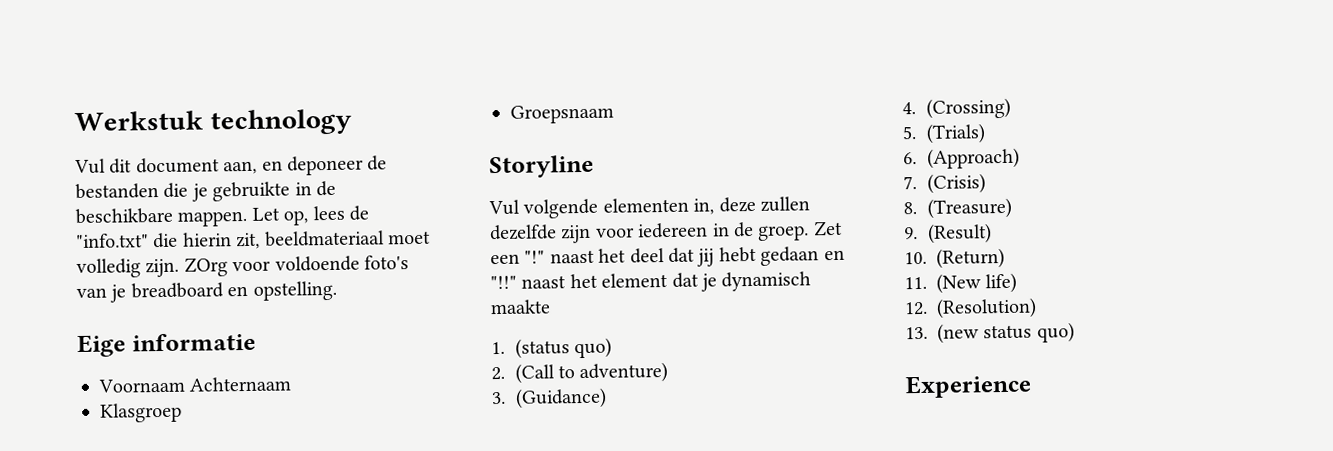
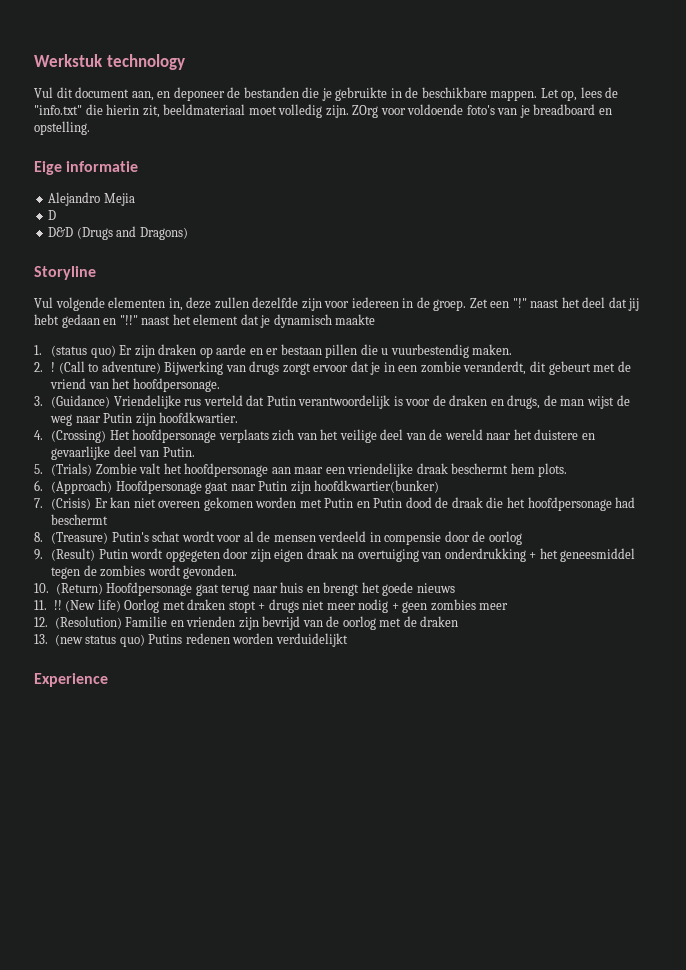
[98,376,292,393] [100,402,182,423] [510,104,614,124] Voornaam Achternaam // Klasgroep // Groepsnaam -> [48,192,135,206] [48,210,57,220] [48,226,188,240] Alejandro Mejia // D // D&D (Drugs and Dragons)
(612, 348) none -> [119,344,513,358] Er zijn draken op aarde en er bestaan pillen die u vuurbestendig maken.
(505, 373) none -> [51,362,56,372] !
[491,387,607,409] [902,97,1011,119] [902,123,986,144] [903,147,1020,169] [903,173,986,194] [903,197,1012,219] [904,223,992,244] [904,247,1005,269] // 3. (Guidance) // 4. (Crossing) // 5. (Trials) // 6. (Approach) // 7. (Crisis) // 8. (Treasure) // 9. (Result) // 10. (Return) -> [164,361,631,375] [50,378,220,392] [34,395,630,409] [50,412,239,426] [34,429,595,443] [51,446,195,460] [34,463,568,477] [34,480,440,494] [34,497,636,511] [51,514,109,525] [34,531,522,545] [34,548,636,562] [51,565,238,579] [34,582,455,596] Bijwerking van drugs zorgt ervoor dat je in een zombie veranderdt, dit gebeurt met de vriend van het hoofdpersonage. // 3. (Guidance) Vriendelijke rus verteld dat Putin verantwoordelijk is voor de draken en drugs, de man wijst de weg naar Putin zijn hoofdkwartier. // 4. (Crossing) Het hoofdpersonage verplaats zich van het veilige deel van de wereld naar het duistere en gevaarlijke deel van Putin. // 5. (Trials) Zombie valt het hoofdpersonage aan maar een vriendelijke draak beschermt hem plots. // 6. (Approach) Hoofdpersonage gaat naar Putin zijn hoofdkwartier(bunker) // 7. (Crisis) Er kan niet overeen gekomen worden met Putin en Putin dood de draak die het hoofdpersonage had beschermt // 8. (Treasure) Putin's schat wordt voor al de mensen verdeeld in compensie door de oorlog // 9. (Result) Putin wordt opgegeten door zijn eigen draak na overtuiging van onderdrukking + het geneesmiddel tegen de zombies wordt gevonden. // 10. (Return) Hoofdpersonage gaat terug naar huis en brengt het goede nieuws
(927, 283) none -> [53,600,62,610] !!
[904,297,1037,319] // 12. (Resolution) -> [124,599,509,613] [34,616,459,630] Oorlog met draken stopt + drugs niet meer nodig + geen zombies meer // 12. (Resolution) Familie en vrienden zijn bevrijd van de oorlog met de draken
(1075, 332) none -> [148,633,348,647] Putins redenen worden verduidelijkt

